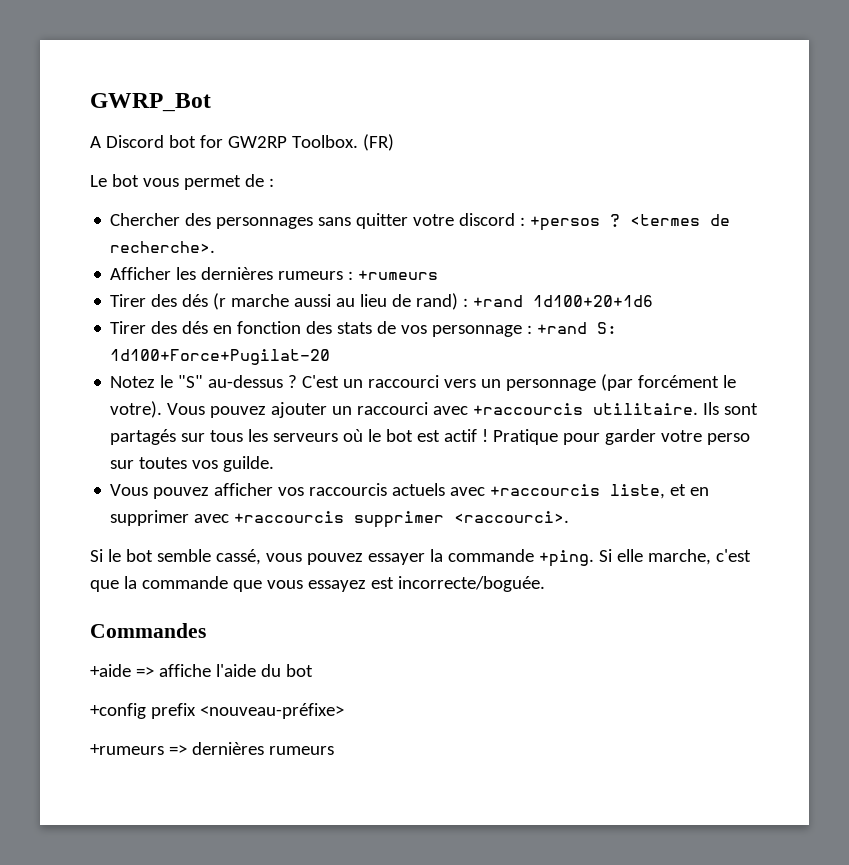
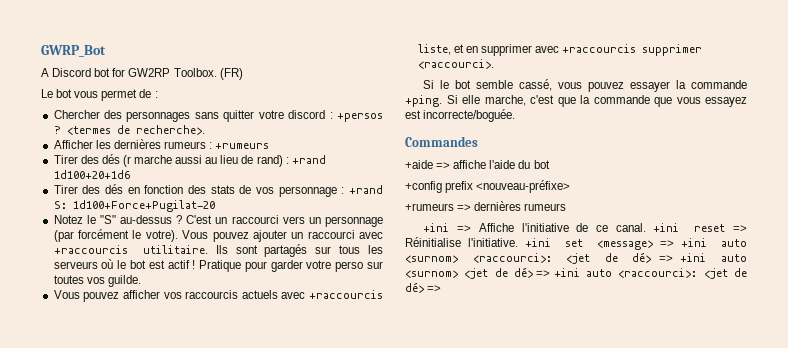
(334, 750) none -> [423,223,747,232] [405,237,747,250] [405,252,747,264] [405,267,747,279] [405,282,442,293] // +ini => Affiche l'initiative de ce canal. +ini reset => Réinitialise l'initiative. +ini set <message> => +ini auto <surnom> <raccourci>: <jet de dé> => +ini auto <surnom> <jet de dé> => +ini auto <raccourci>: <jet de dé> =>

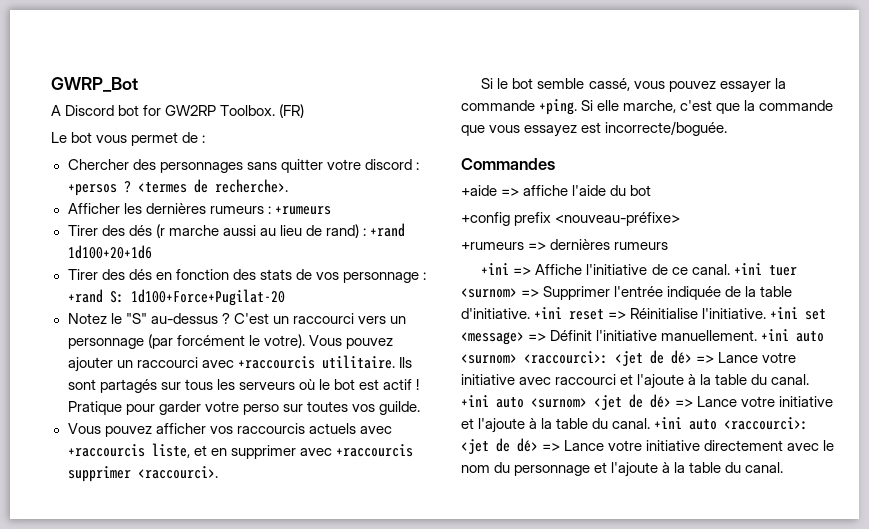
(680, 227) none -> [768,265,797,276] [461,286,793,300] [461,307,563,319] tuer <surnom> => Supprimer l'entrée indiquée de la table d'initiative. +ini
(675, 243) none -> [550,330,758,341] Définit l'initiative manuellement.
(673, 258) none -> [718,352,797,363] [461,374,810,389] Lance votre initiative avec raccourci et l'ajoute à la table du canal.
(551, 273) none -> [697,396,834,407] [461,418,651,433] Lance votre initiative et l'ajoute à la table du canal.
(442, 288) none -> [564,440,835,451] [461,462,784,477] Lance votre initiative directement avec le nom du personnage et l'ajoute à la table du canal.

